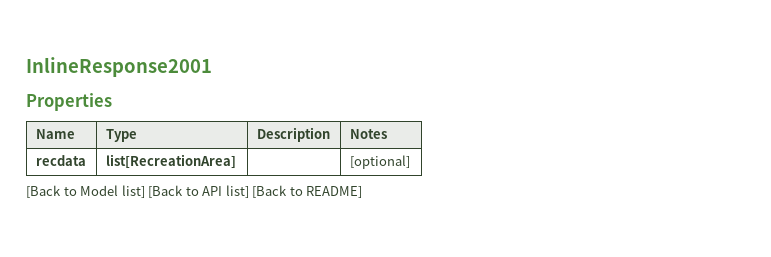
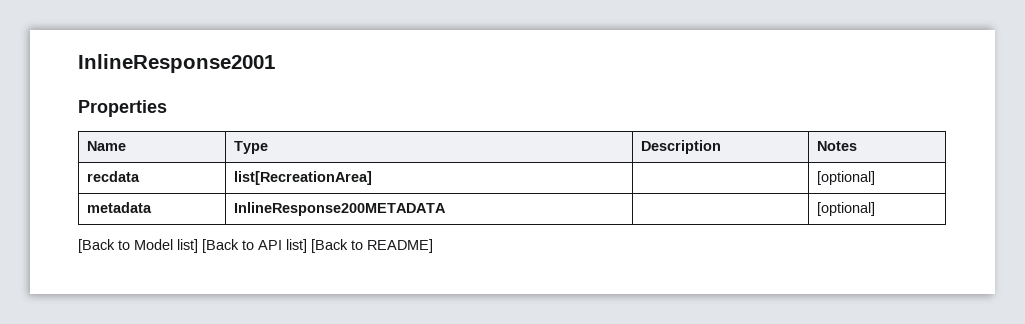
(410, 162) none -> [87,202,153,213] [234,202,447,216] [817,202,876,216] // metadata | InlineResponse200METADATA | | [optional]

